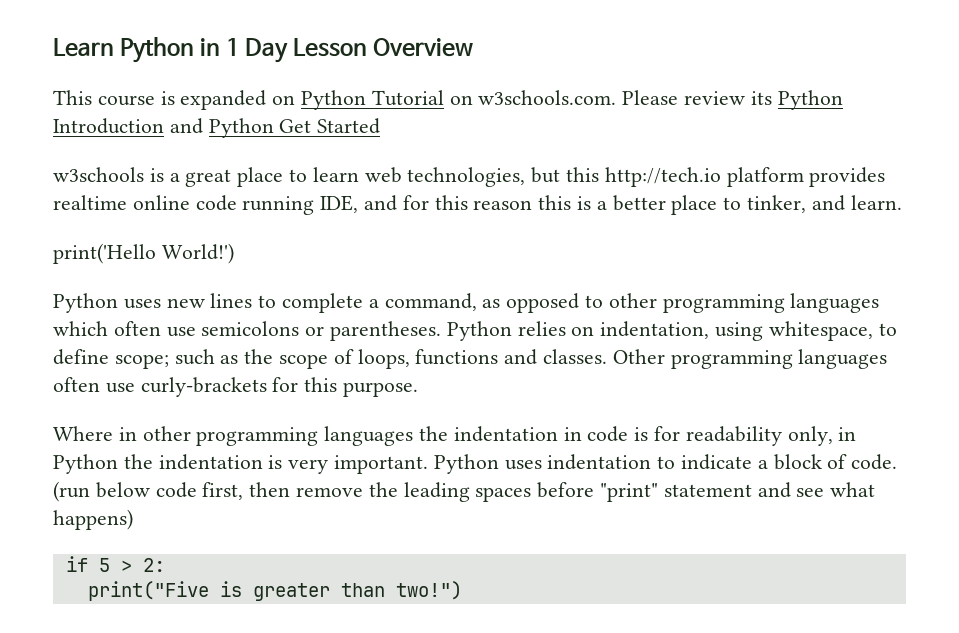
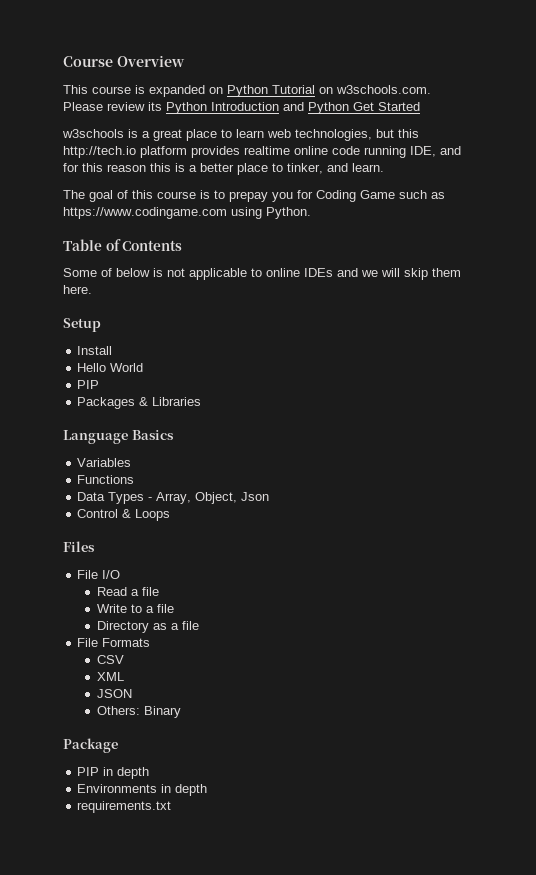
[53,37,368,63] Learn Python in 1 Day Lesson -> [63,56,113,67] Course
[53,243,234,264] [53,293,880,313] [53,321,897,341] [53,349,888,369] [53,377,419,397] [53,426,857,446] [53,454,898,474] [53,481,876,502] [53,509,133,530] [65,556,165,572] [87,581,462,601] print('Hello World!') // Python uses new lines to complete a command, as opposed to other programming languages which often use semicolons or parentheses. Python relies on indentation, using whitespace, to define scope; such as the scope of loops, functions and classes. Other programming languages often use curly-brackets for this purpose. // Where in other programming languages the indentation in code is for readability only, in Python the indentation is very important. Python uses indentation to indicate a block of code. (run below code first, then remove the leading spaces before "print" statement and see what happens) // if 5 > 2: // print("Five is greater than two!") -> [63,190,445,202] [63,207,311,219] [63,239,183,251] [63,268,461,280] [63,285,92,294] [63,318,101,332] [77,346,113,355] [77,363,144,372] [77,380,100,389] [77,397,202,409] [63,430,174,444] [77,458,132,467] [77,475,135,484] [77,492,270,504] [77,509,171,521] [63,541,95,552] [77,570,121,579] [96,587,159,596] [96,604,174,613] [96,621,199,633] [77,638,151,647] [96,655,124,664] [96,672,124,681] [96,689,132,698] [96,706,181,718] [63,738,118,753] [77,767,150,779] [77,784,208,796] [77,801,172,813] The goal of this course is to prepay you for Coding Game such as https://www.codingame.com using Python. // Table of Contents // Some of below is not applicable to online IDEs and we will skip them here. // Setup // Install // Hello World // PIP // Packages & Libraries // Language Basics // Variables // Functions // Data Types - Array, Object, Json // Control & Loops // Files // File I/O // Read a file // Write to a file // Directory as a file // File Formats // CSV // XML // JSON // Others: Binary // Package // PIP in depth // Environments in depth // requirements.txt

